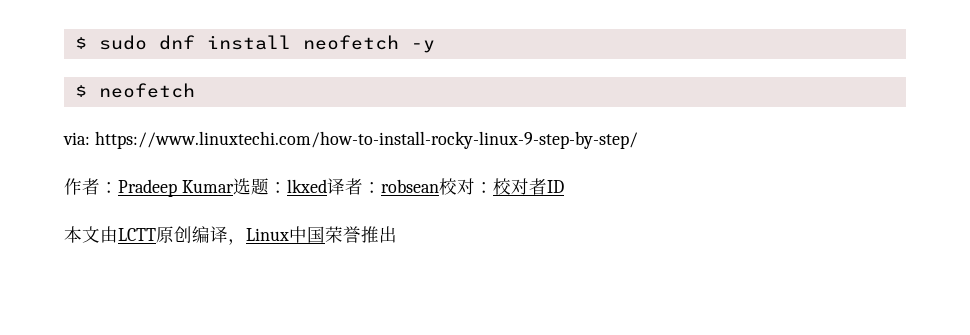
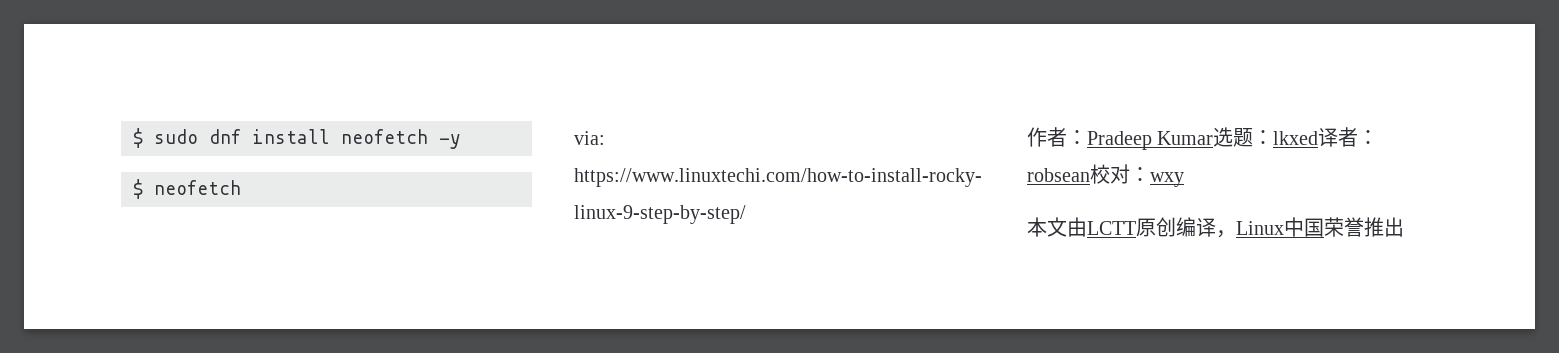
[492,178,564,195] 校对者ID -> [1150,172,1184,187] wxy

